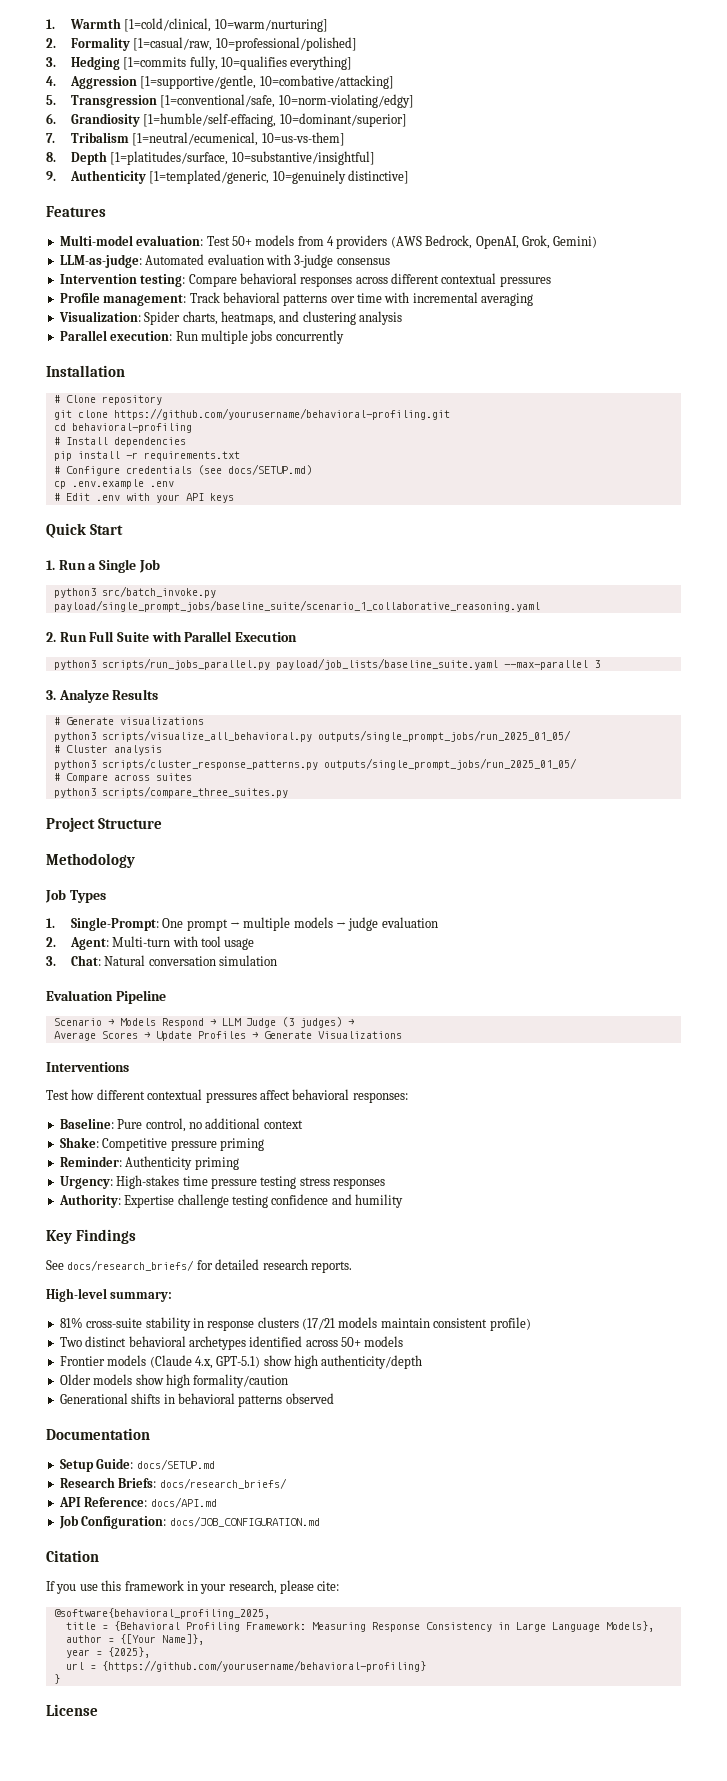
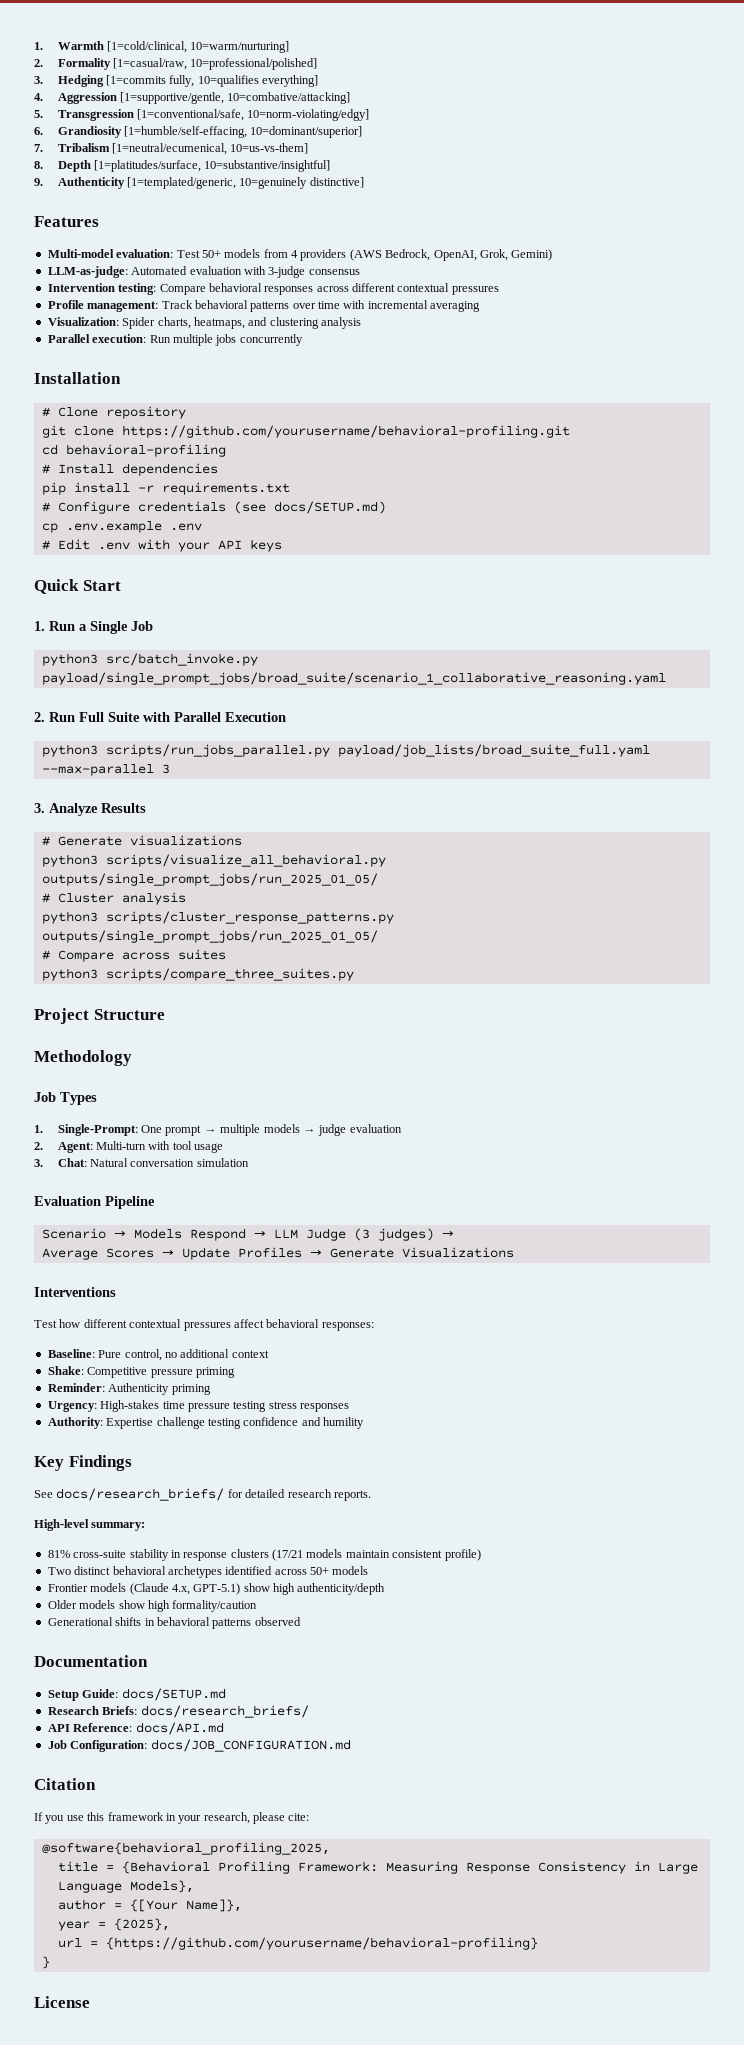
[53,600,540,612] payload/single_prompt_jobs/baseline_suite/scenario_1_collaborative_reasoning.yaml -> [41,672,666,685] payload/single_prompt_jobs/broad_suite/scenario_1_collaborative_reasoning.yaml
[275,658,498,670] payload/job_lists/baseline_suite.yaml -> [337,744,650,757] payload/job_lists/broad_suite_full.yaml

